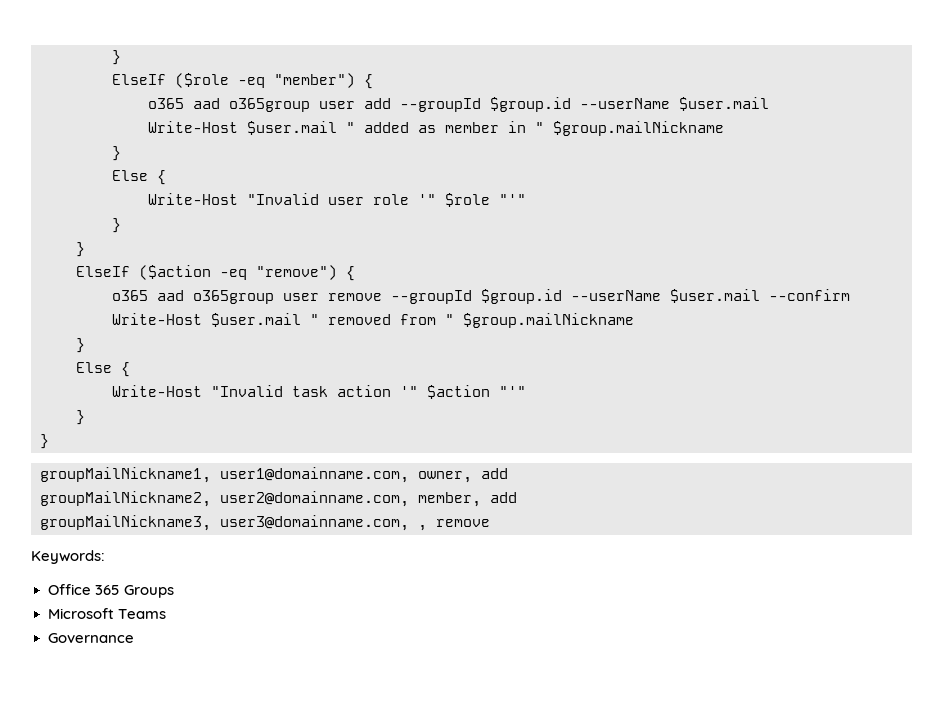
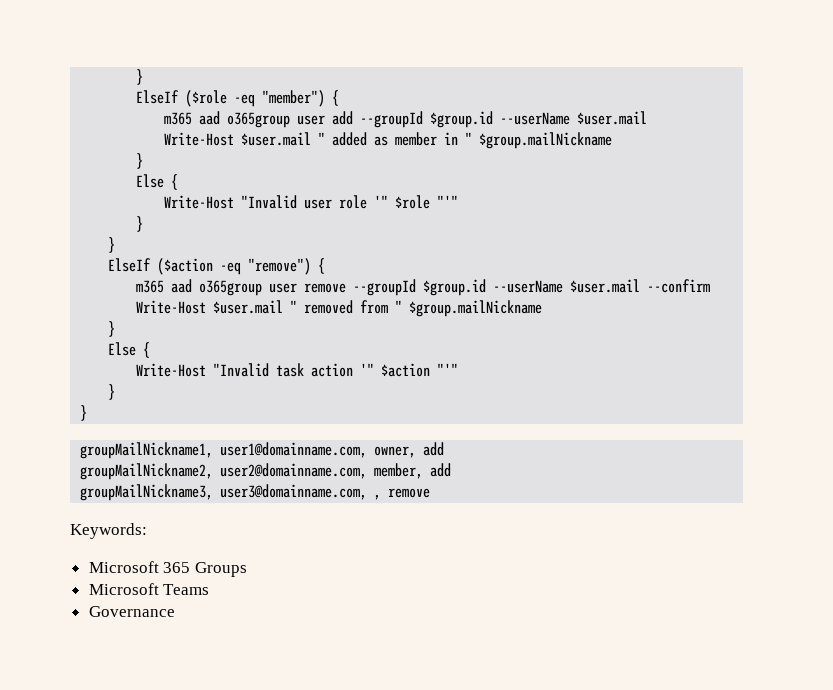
[148,98,184,109] o365 -> [164,112,193,125] m365
[112,290,148,301] o365 -> [136,280,165,293] m365
[47,584,91,595] Office -> [88,561,159,573] Microsoft

